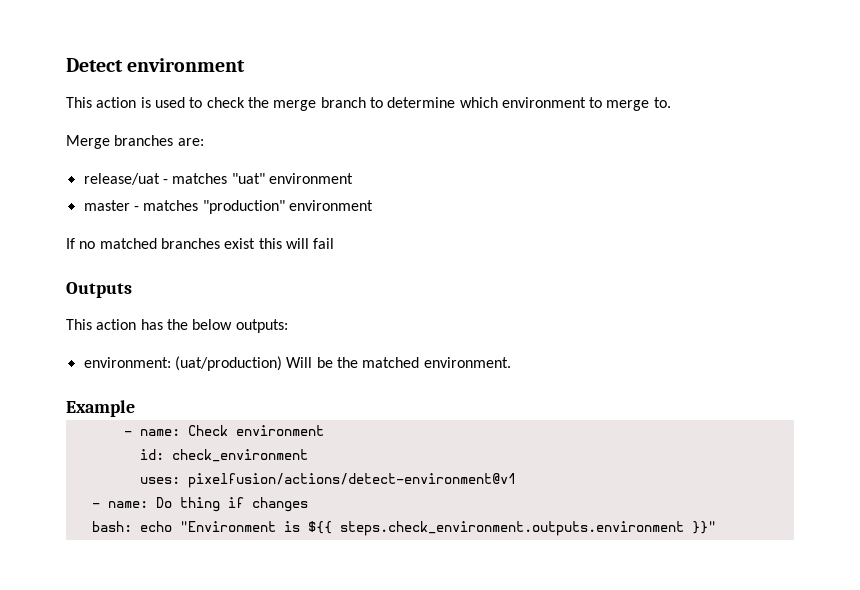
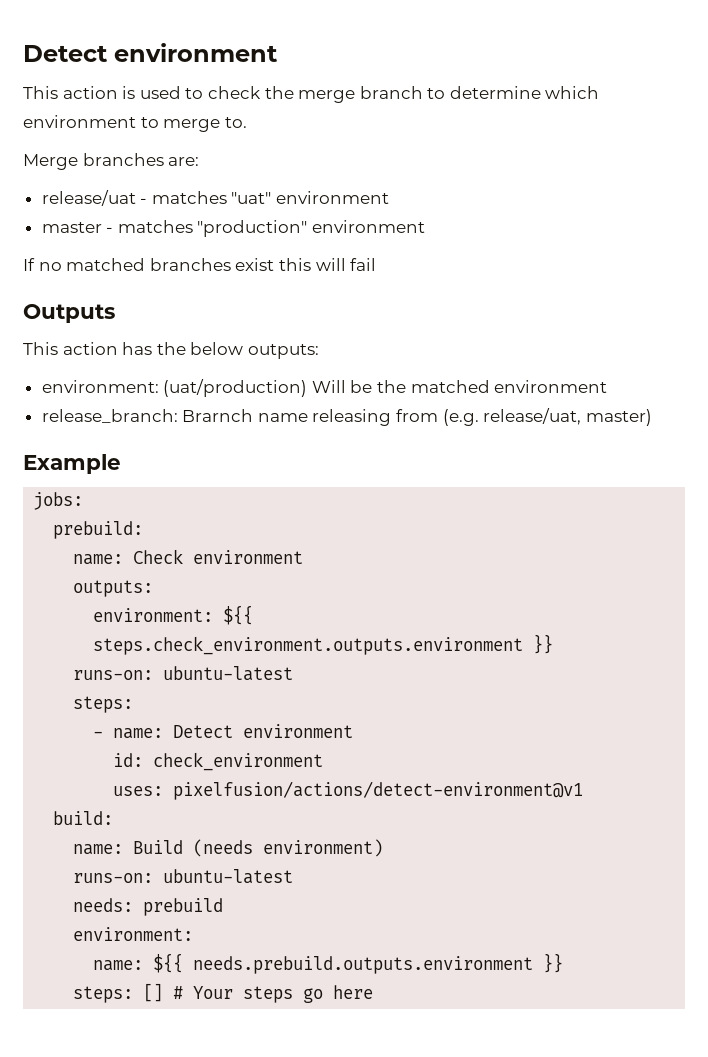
[423,357,511,368] [66,400,135,417] [123,425,228,436] environment. // Example // - name: Check -> [494,380,608,393] [41,408,652,426] [23,454,121,474] [33,492,84,510] [53,521,144,539] [73,549,304,565] [73,580,154,597] [93,605,254,625] [93,634,554,655] [73,666,294,681] [73,696,134,713] [93,725,234,739] environment // release_branch: Brarnch name releasing from (e.g. release/uat, master) // Example // jobs: // prebuild: // name: Check environment // outputs: // environment: ${{ steps.check_environment.outputs.environment }} // runs-on: ubuntu-latest // steps: // - name: Detect
[91,497,308,512] [91,521,716,536] - name: Do thing if changes // bash: echo "Environment is ${{ steps.check_environment.outputs.environment }}" -> [53,811,114,825] [73,839,384,857] [73,869,294,884] [73,898,224,916] [73,927,194,941] [93,953,564,974] [73,983,374,1003] build: // name: Build (needs environment) // runs-on: ubuntu-latest // needs: prebuild // environment: // name: ${{ needs.prebuild.outputs.environment }} // steps: [] # Your steps go here

